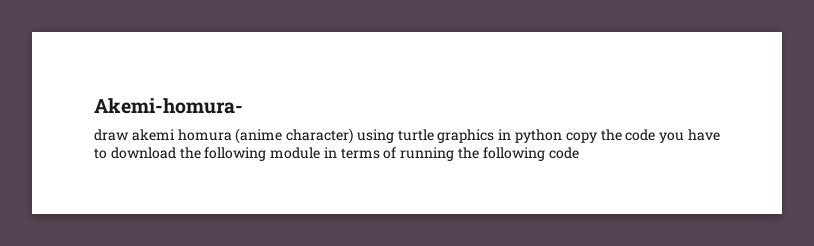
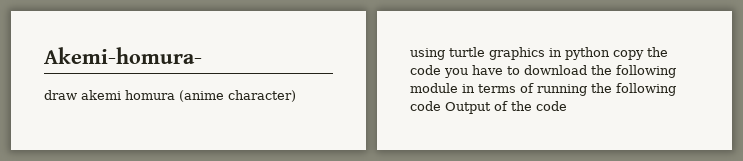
(579, 153) none -> [445,101,567,114] Output of the code

